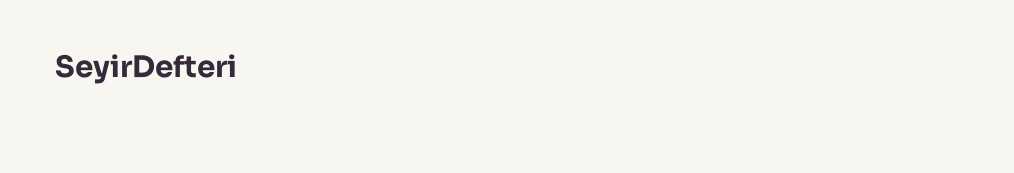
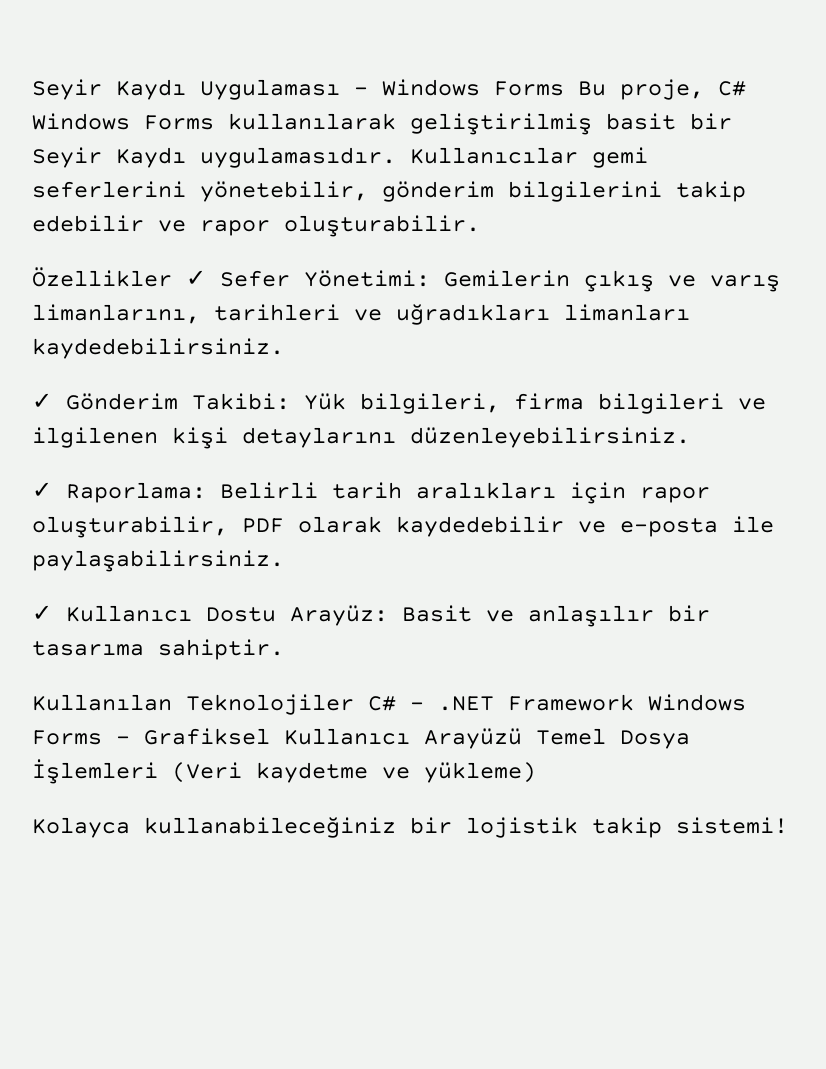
[55,54,237,84] SeyirDefteri -> [32,79,746,100] [32,113,732,135] [32,147,648,168] [32,181,746,202] [32,215,480,237] [32,267,780,292] [32,304,690,325] [32,338,284,359] [32,393,766,414] [32,427,690,449] [32,482,710,504] [32,516,774,538] [32,550,284,572] [32,605,710,627] [32,639,284,660] [32,694,746,715] [32,728,690,749] [32,759,536,784] [32,817,788,838] Seyir Kaydı Uygulaması - Windows Forms Bu proje, C# Windows Forms kullanılarak geliştirilmiş basit bir Seyir Kaydı uygulamasıdır. Kullanıcılar gemi seferlerini yönetebilir, gönderim bilgilerini takip edebilir ve rapor oluşturabilir. // Özellikler ✓ Sefer Yönetimi: Gemilerin çıkış ve varış limanlarını, tarihleri ve uğradıkları limanları kaydedebilirsiniz. // ✓ Gönderim Takibi: Yük bilgileri, firma bilgileri ve ilgilenen kişi detaylarını düzenleyebilirsiniz. // ✓ Raporlama: Belirli tarih aralıkları için rapor oluşturabilir, PDF olarak kaydedebilir ve e-posta ile paylaşabilirsiniz. // ✓ Kullanıcı Dostu Arayüz: Basit ve anlaşılır bir tasarıma sahiptir. // Kullanılan Teknolojiler C# - .NET Framework Windows Forms - Grafiksel Kullanıcı Arayüzü Temel Dosya İşlemleri (Veri kaydetme ve yükleme) // Kolayca kullanabileceğiniz bir lojistik takip sistemi!

